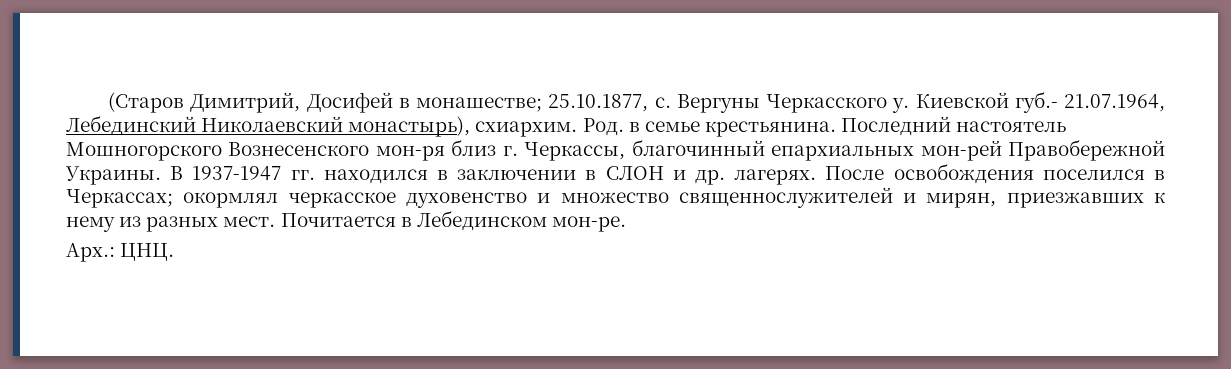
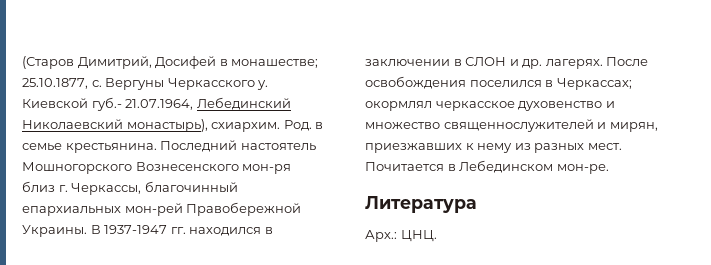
(626, 224) none -> [365,196,477,213] // Литература

